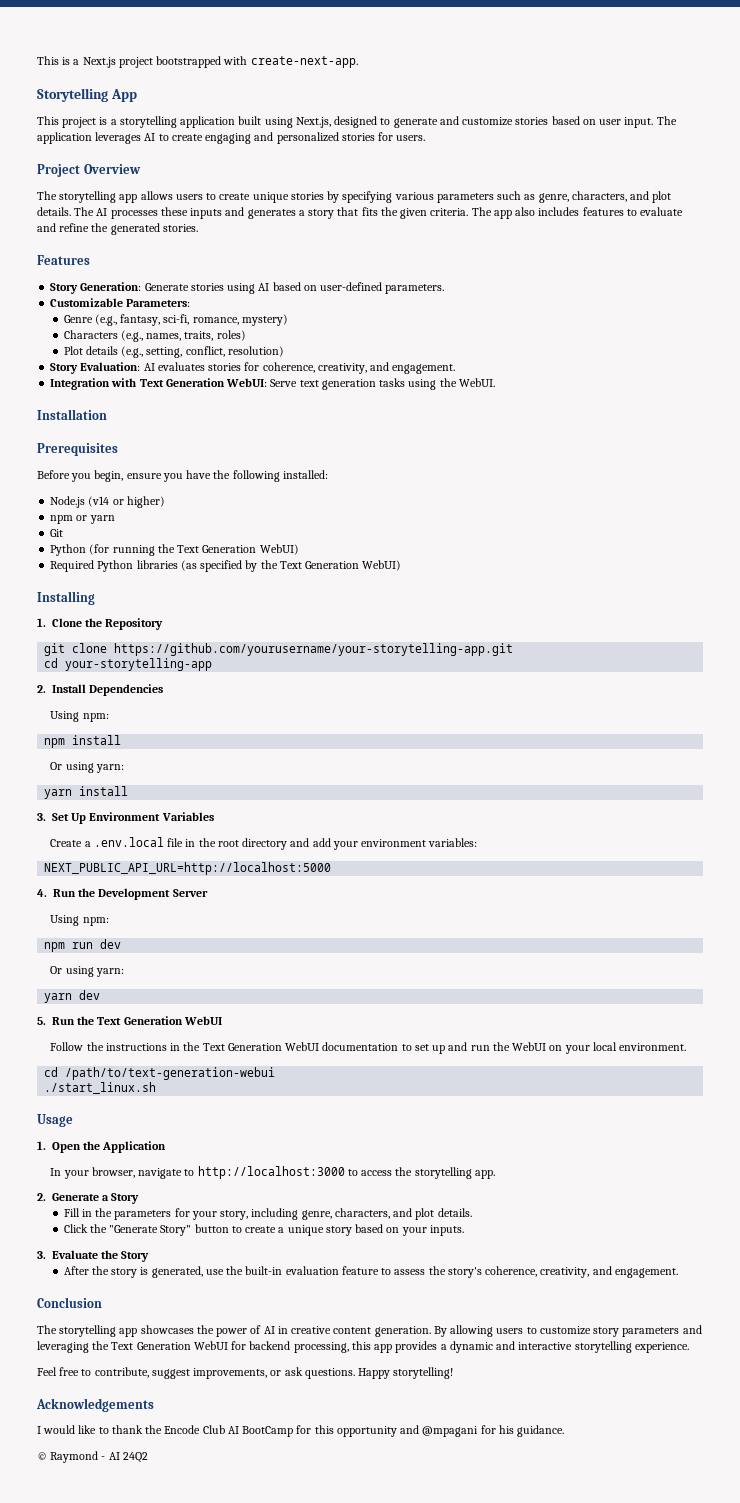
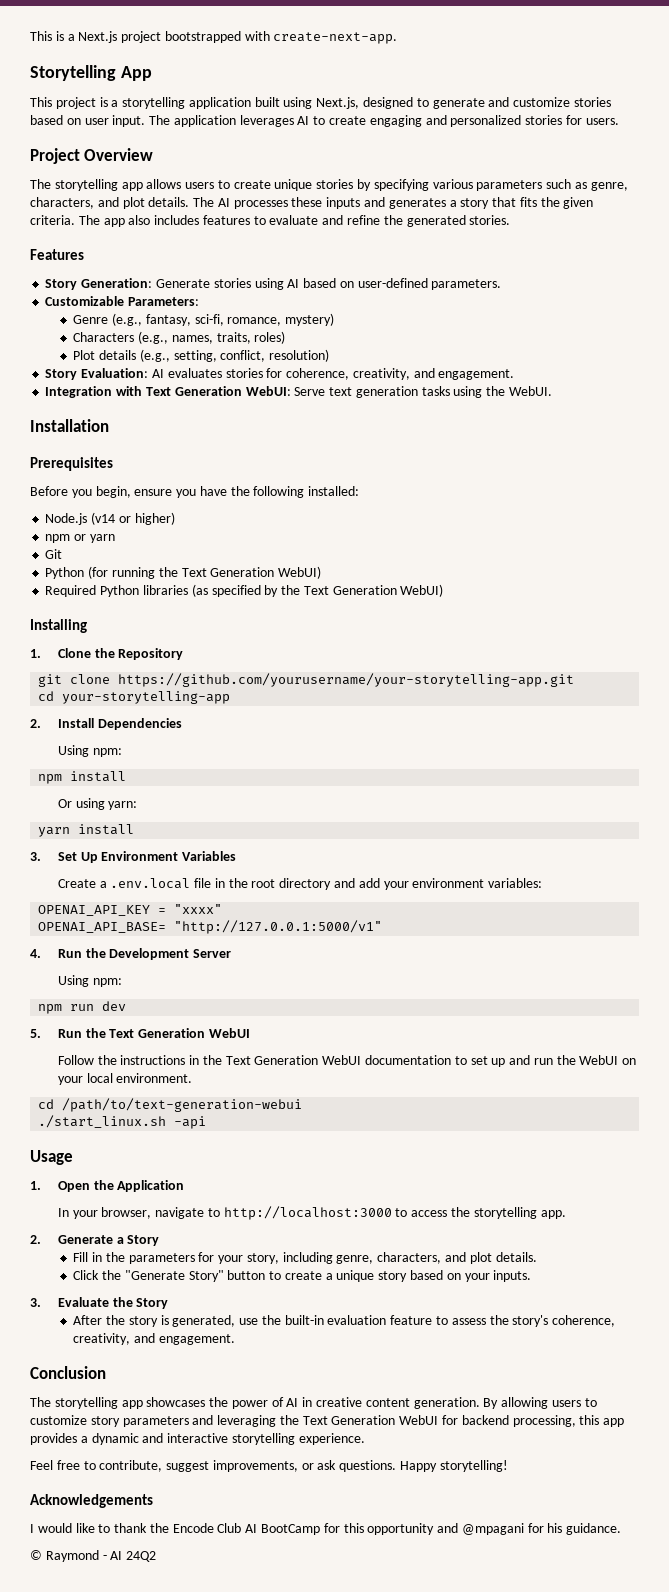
[44,862,332,875] NEXT_PUBLIC_API_URL=http://localhost:5000 -> [38,904,223,916] [38,920,383,934] OPENAI_API_KEY = "xxxx" // OPENAI_API_BASE= "http://127.0.0.1:5000/v1"
[50,966,124,977] [44,990,101,1003] // Or using yarn: // yarn dev -> (127, 1006) none
(157, 1088) none -> [174,1116,207,1129] -api

